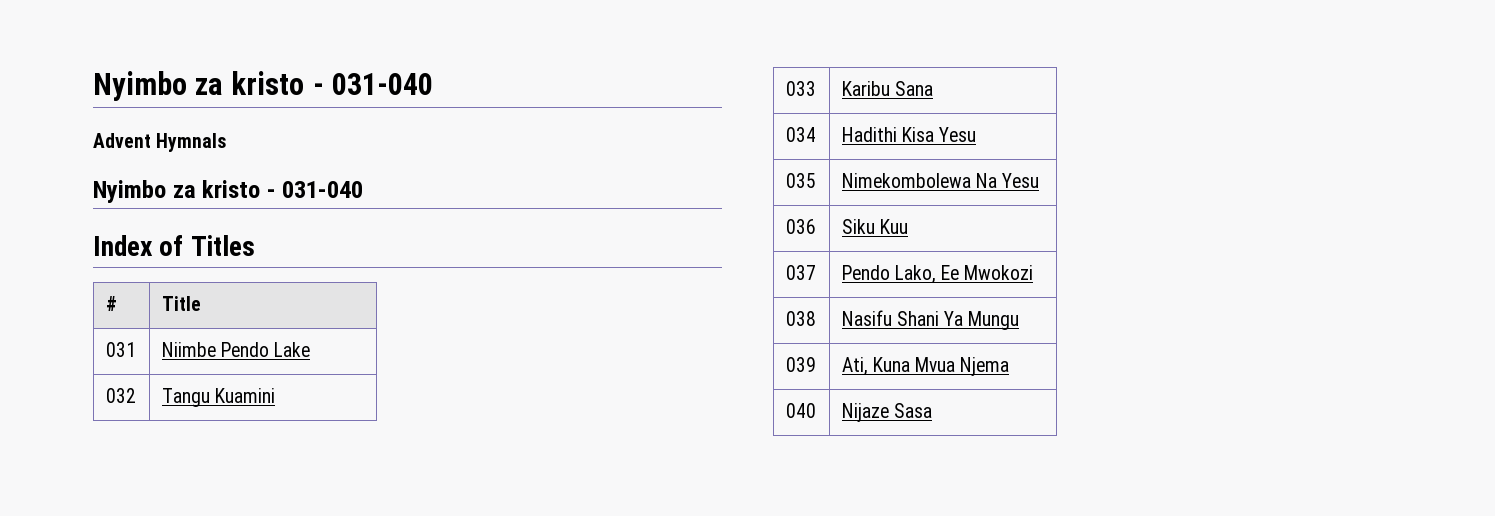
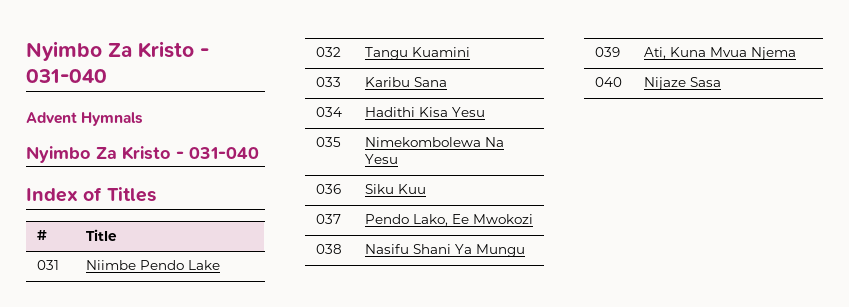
[93,71,305,101] Nyimbo za kristo -> [26,41,194,61] Nyimbo Za Kristo
[172,180,261,198] za kristo -> [96,146,171,160] Za Kristo

